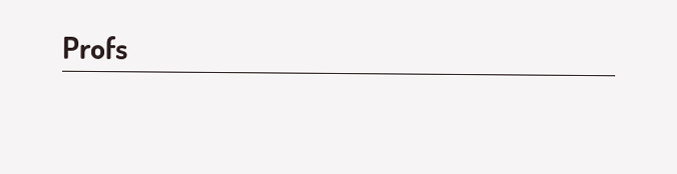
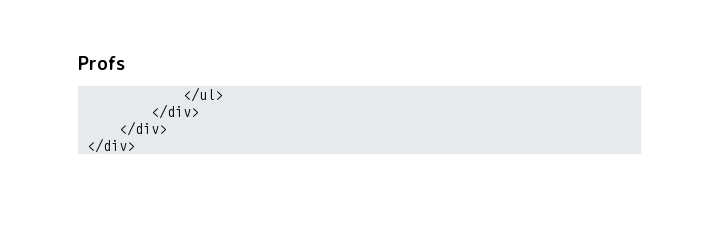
(128, 47) none -> [183,87,224,102] [151,104,200,119] [119,121,168,136] [87,138,136,153] // </ul> // </div> // </div> // </div>

